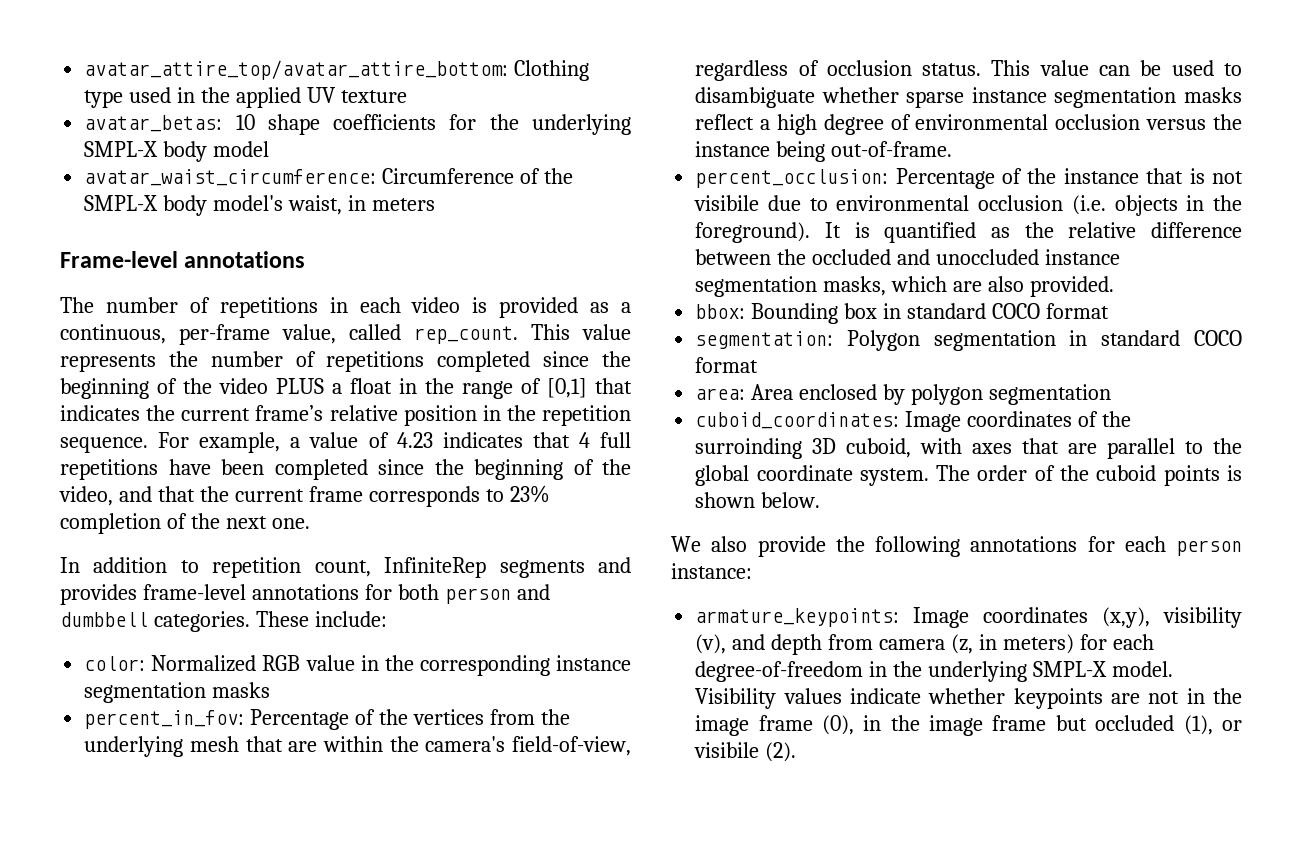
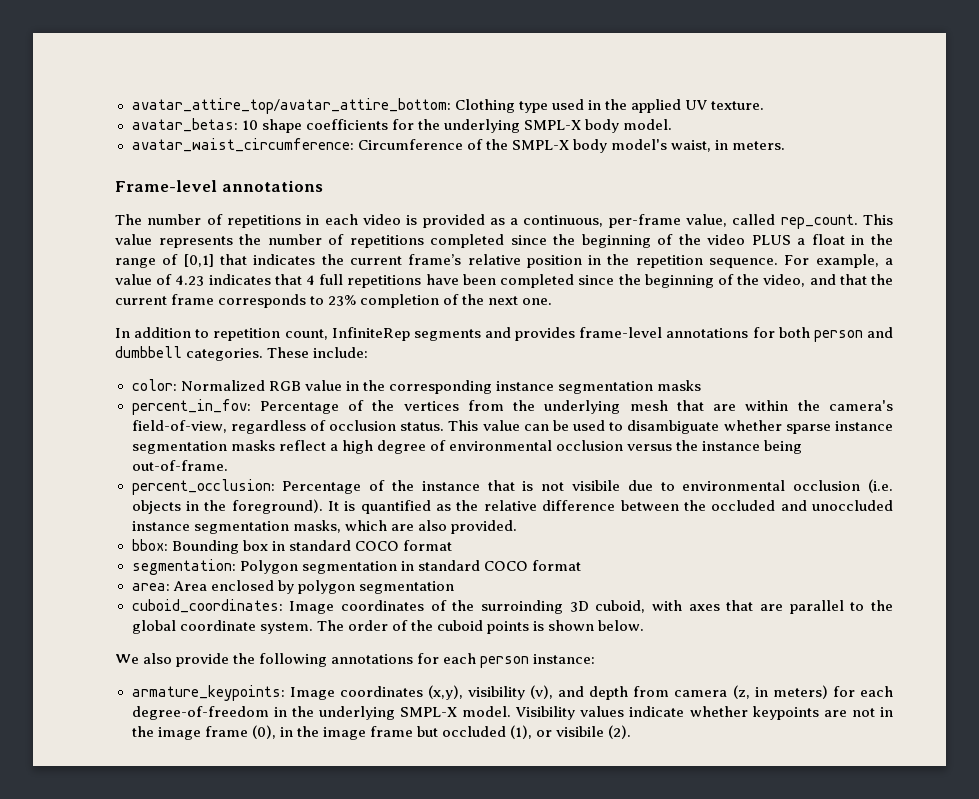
[340,90,407,103] texture -> [710,101,764,110] texture.
[213,141,270,157] model -> [622,119,672,130] model.
[371,198,435,211] meters -> [731,141,785,150] meters.

